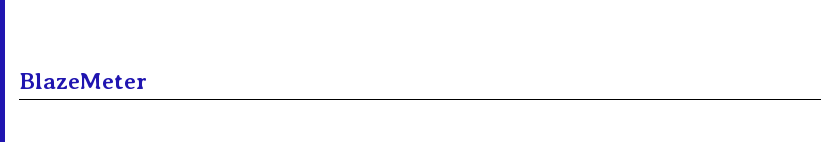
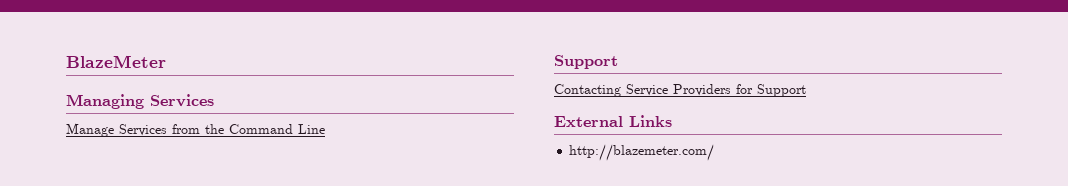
(147, 81) none -> [66,94,214,109] [66,123,325,137] [554,55,618,69] [554,84,806,97] [554,115,672,127] [569,144,715,161] // Managing Services // Manage Services from the Command Line // Support // Contacting Service Providers for Support // External Links // http://blazemeter.com/

